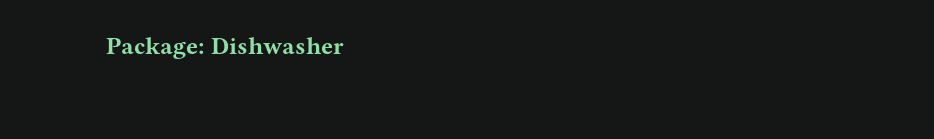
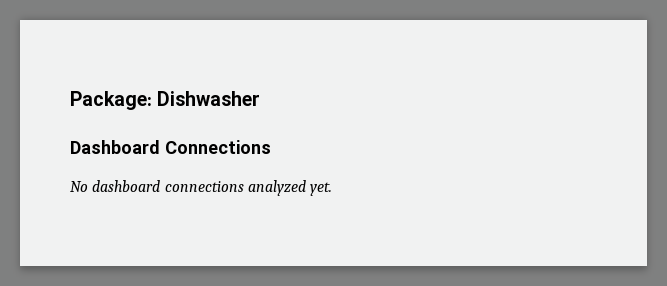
(344, 45) none -> [70,140,271,154] [70,180,333,196] // Dashboard Connections // No dashboard connections analyzed yet.

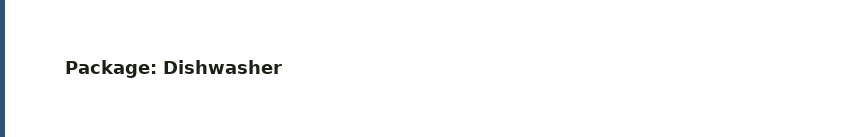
[70,140,271,154] [70,180,333,196] // Dashboard Connections // No dashboard connections analyzed yet. -> (282, 67) none

